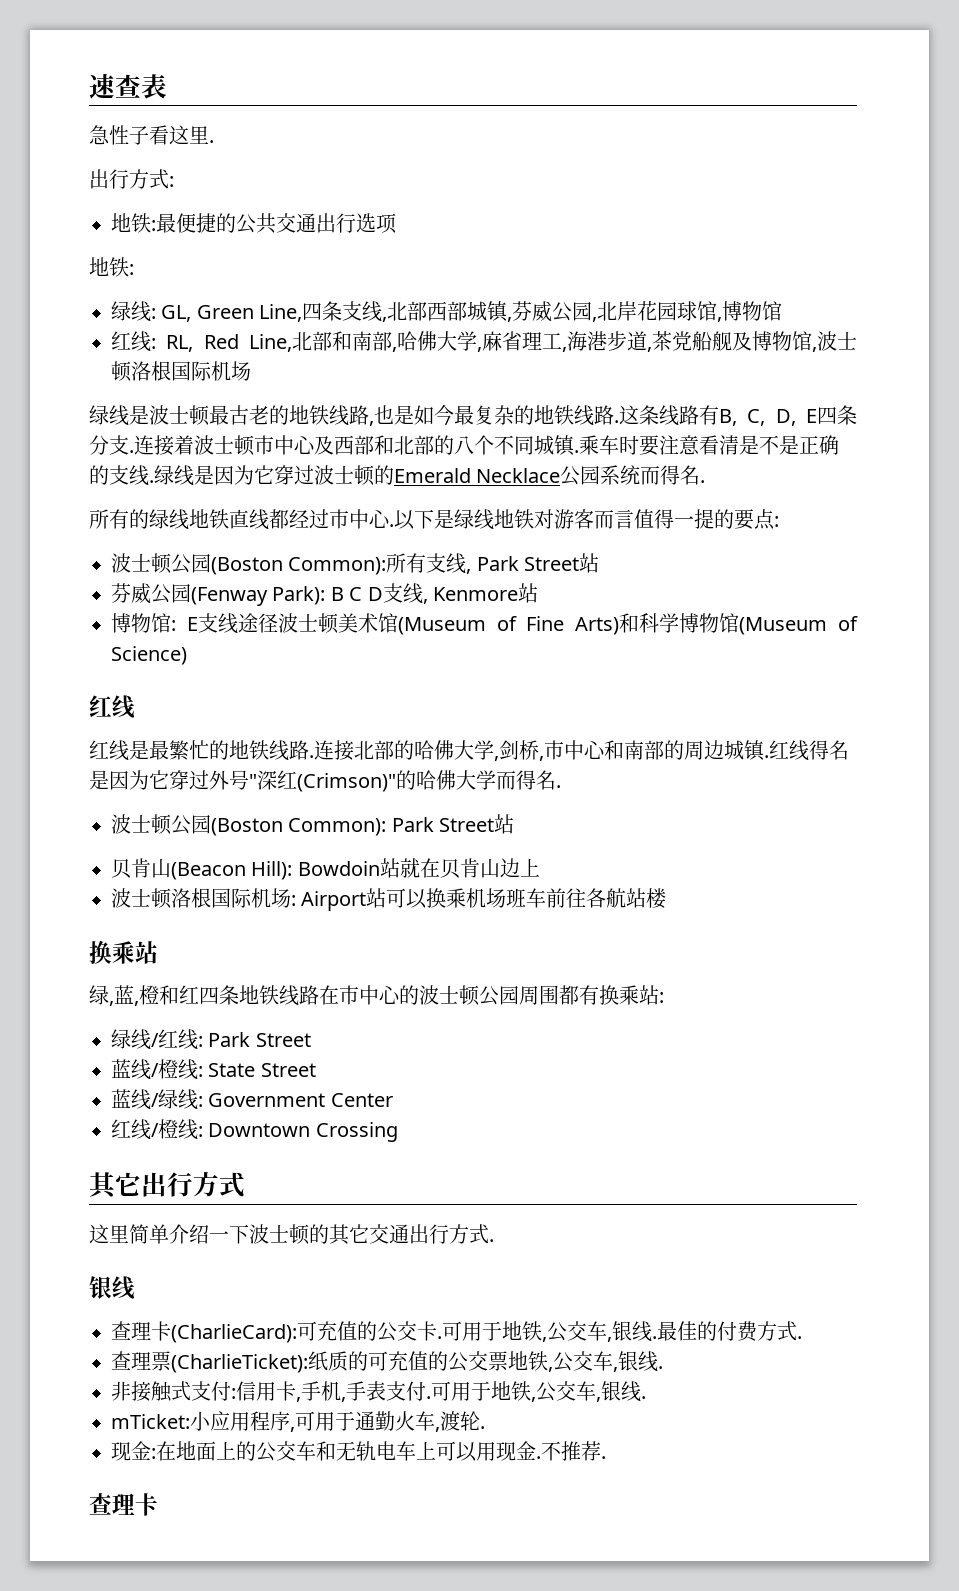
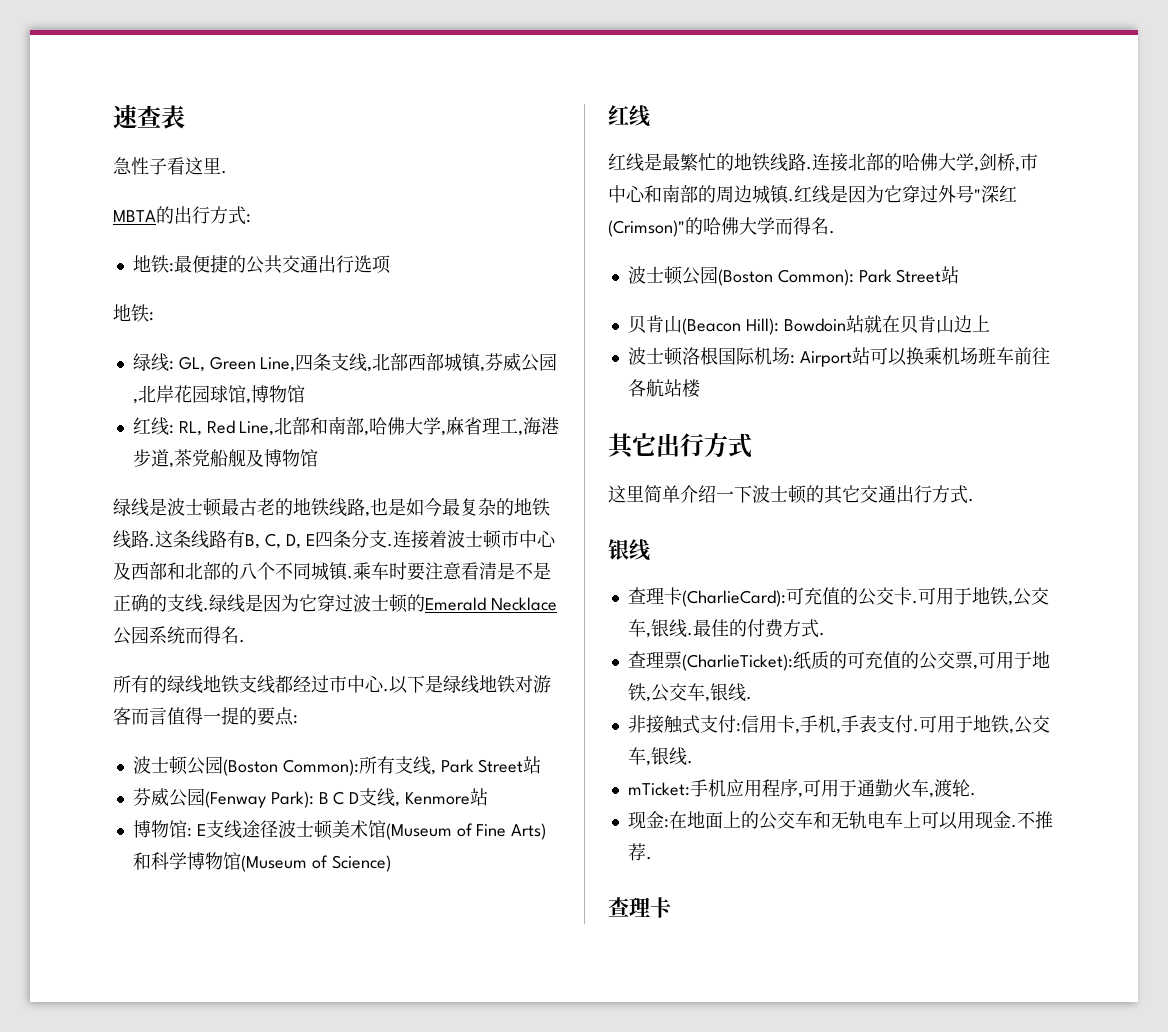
(214, 141) none -> [113,206,174,224] MBTA的
[812,331,857,352] [111,361,251,382] ,波士顿洛根国际机场 -> (318, 458) none
[229,509,249,529] 直 -> [239,675,257,693] 支
[809,740,849,760] 得名 -> (830, 194) none
[89,940,158,964] [89,985,664,1006] [111,1029,311,1050] [111,1059,316,1080] [111,1089,393,1110] [111,1119,398,1142] // 换乘站 // 绿,蓝,橙和红四条地铁线路在市中心的波士顿公园周围都有换乘站: // 绿线/红线: Park Street // 蓝线/橙线: State Street // 蓝线/绿线: Government Center // 红线/橙线: Downtown Crossing -> (700, 388) none
(508, 1361) none -> [972,651,1032,670] ,可用于
[190,1411,211,1431] 小 -> [689,779,726,797] 手机

